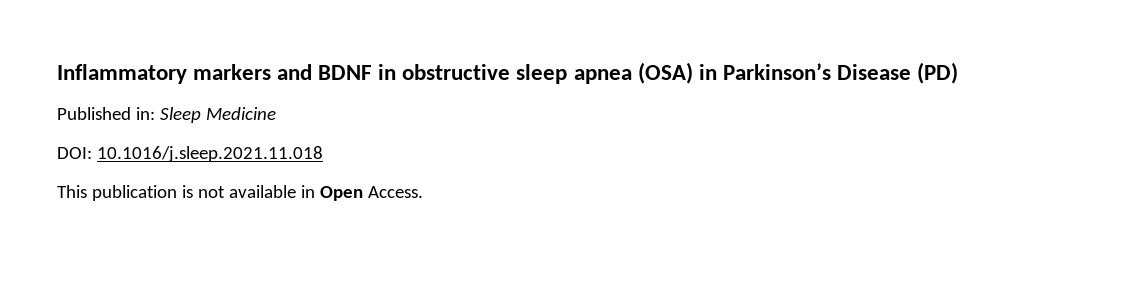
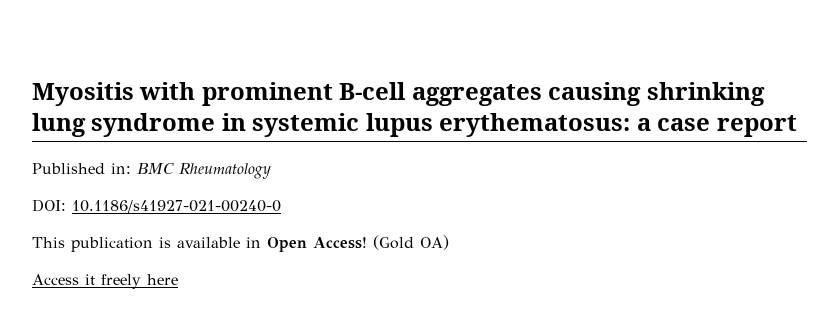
[57,62,958,84] Inflammatory markers and BDNF in obstructive sleep apnea (OSA) in Parkinson’s Disease (PD) -> [32,82,765,106] [32,113,797,137] Myositis with prominent B-cell aggregates causing shrinking lung syndrome in systemic lupus erythematosus: a case report
[159,107,276,123] Sleep Medicine -> [137,163,271,179] BMC Rheumatology
[96,146,323,162] 10.1016/j.sleep.2021.11.018 -> [72,200,281,213] 10.1186/s41927-021-00240-0
[197,186,225,198] not -> (171, 242) none
[367,186,423,198] Access. -> [313,235,449,250] [32,274,178,289] Access! (Gold OA) // Access it freely here

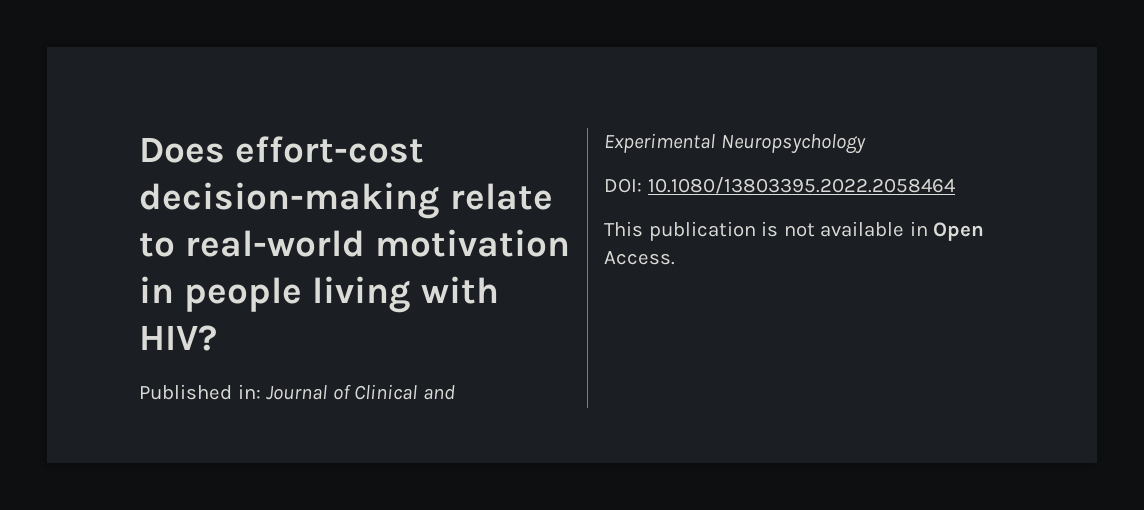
[32,82,765,106] [32,113,797,137] [32,163,271,179] Myositis with prominent B-cell aggregates causing shrinking lung syndrome in systemic lupus erythematosus: a case report // Published in: BMC Rheumatology -> [139,136,424,163] [139,182,553,219] [139,229,570,257] [139,276,499,313] [139,325,217,351] [139,384,455,400] [604,133,866,154] Does effort-cost decision-making relate to real-world motivation in people living with HIV? // Published in: Journal of Clinical and Experimental Neuropsychology
[72,200,281,213] 10.1186/s41927-021-00240-0 -> [647,177,955,194] 10.1080/13803395.2022.2058464
(171, 242) none -> [783,223,815,237] not
[313,235,449,250] [32,274,178,289] Access! (Gold OA) // Access it freely here -> [604,251,675,265] Access.

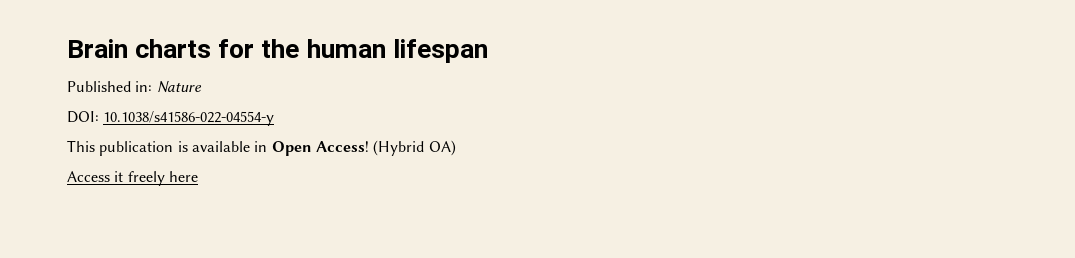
[139,136,424,163] [139,182,553,219] [139,229,570,257] [139,276,499,313] [139,325,217,351] [139,384,455,400] [604,133,866,154] Does effort-cost decision-making relate to real-world motivation in people living with HIV? // Published in: Journal of Clinical and Experimental Neuropsychology -> [67,39,488,63] [67,81,202,93] Brain charts for the human lifespan // Published in: Nature
[647,177,955,194] 10.1080/13803395.2022.2058464 -> [103,111,275,126] 10.1038/s41586-022-04554-y
[783,223,815,237] not -> (188, 146) none
[604,251,675,265] Access. -> [315,140,456,156] [67,171,198,186] Access! (Hybrid OA) // Access it freely here

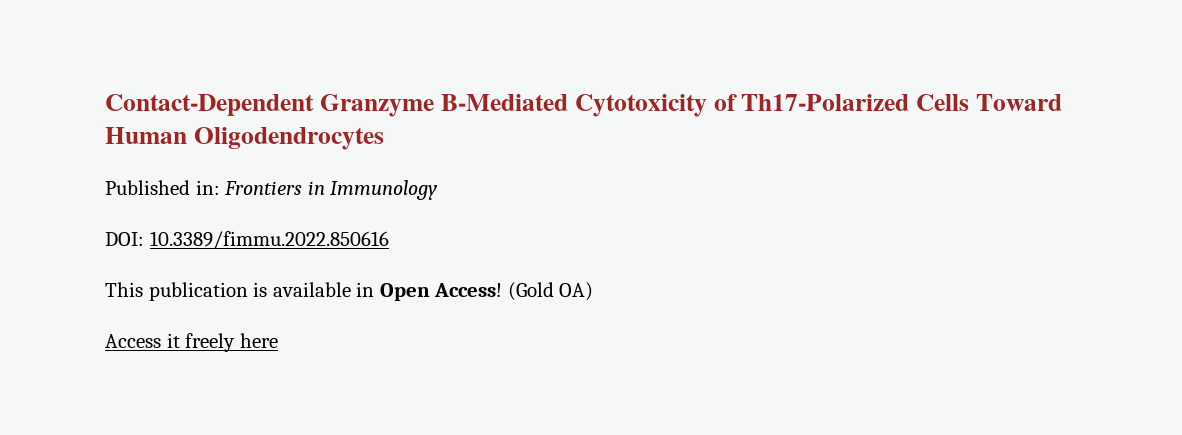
[67,39,488,63] Brain charts for the human lifespan -> [105,94,1063,117] [105,127,384,150] Contact-Dependent Granzyme B-Mediated Cytotoxicity of Th17-Polarized Cells Toward Human Oligodendrocytes
[156,81,202,93] Nature -> [224,180,439,200] Frontiers in Immunology
[103,111,275,126] 10.1038/s41586-022-04554-y -> [149,231,389,249] 10.3389/fimmu.2022.850616
[373,140,425,156] (Hybrid -> [507,282,554,301] (Gold

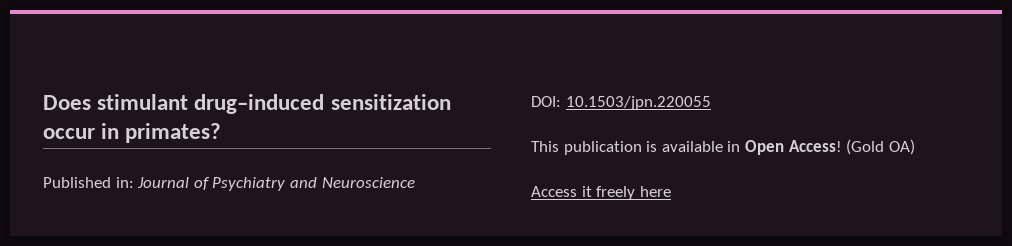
[105,94,1063,117] [105,127,384,150] [105,180,439,200] Contact-Dependent Granzyme B-Mediated Cytotoxicity of Th17-Polarized Cells Toward Human Oligodendrocytes // Published in: Frontiers in Immunology -> [43,94,451,114] [43,123,222,143] [43,177,415,191] Does stimulant drug–induced sensitization occur in primates? // Published in: Journal of Psychiatry and Neuroscience
[149,231,389,249] 10.3389/fimmu.2022.850616 -> [565,96,711,110] 10.1503/jpn.220055

